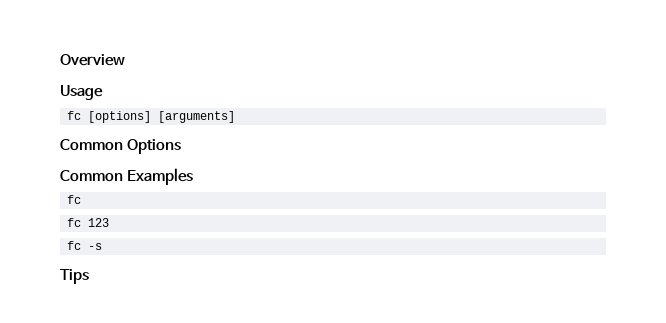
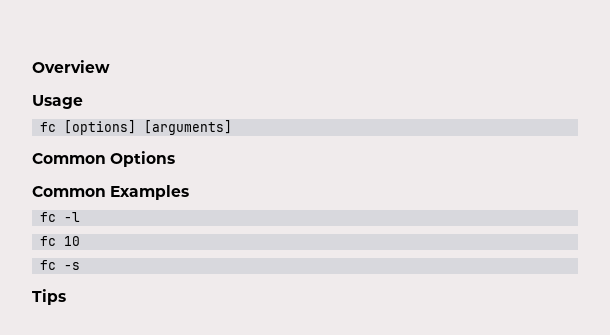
[66,218,109,227] // fc 123 -> [63,212,80,222] [39,236,80,246] -l // fc 10

